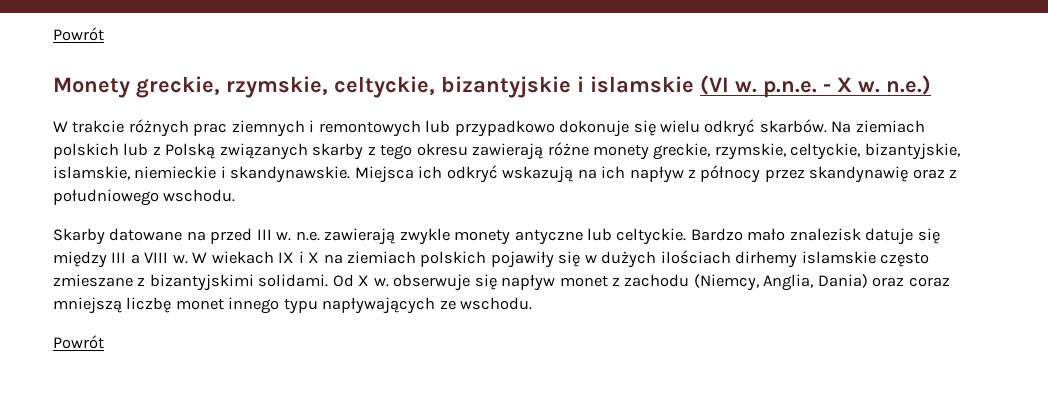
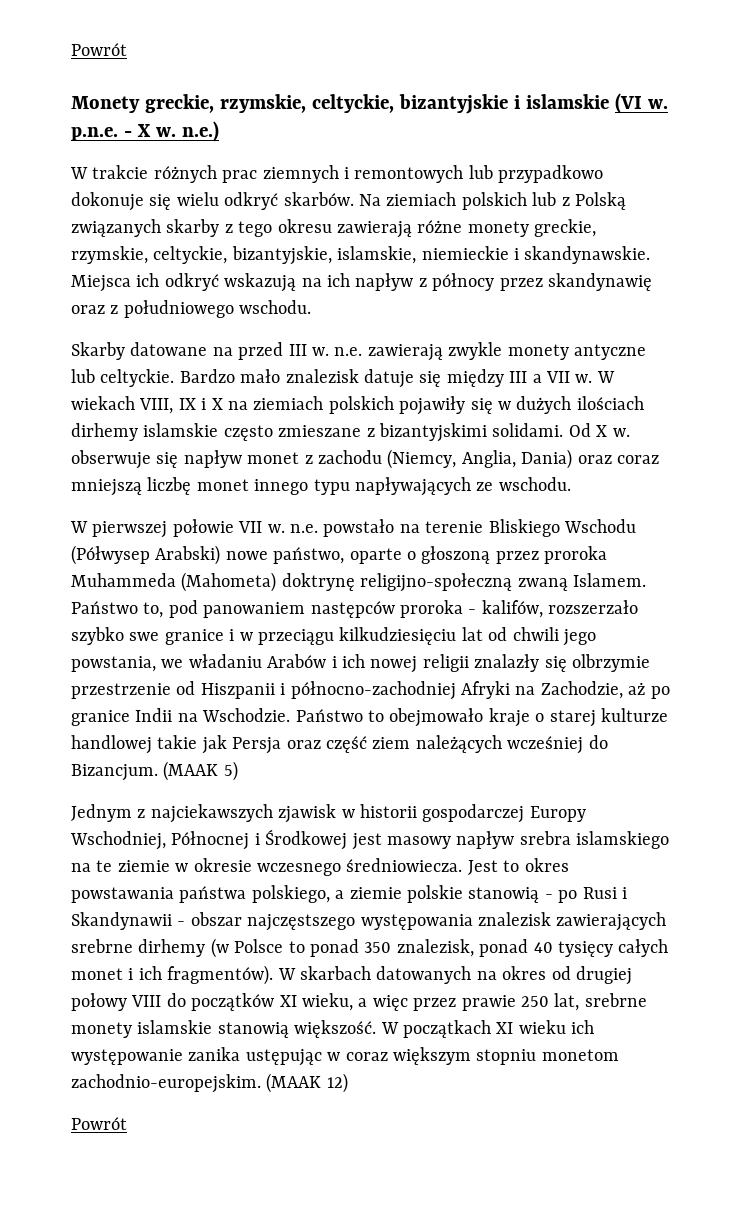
[144,252,169,263] VIII -> [545,371,570,383] VII
(274, 257) none -> [139,398,174,414] VIII,
(533, 303) none -> [70,519,636,538] [71,545,608,565] [71,572,646,592] [71,600,639,618] [71,627,596,646] [71,654,650,673] [71,681,670,700] [71,708,668,727] [71,735,608,754] [71,761,238,781] [71,804,586,823] [70,829,670,850] [71,858,569,876] [71,885,627,903] [71,912,667,931] [71,938,669,958] [71,965,632,985] [71,993,647,1011] [71,1020,595,1038] [71,1047,619,1066] [71,1073,348,1093] // W pierwszej połowie VII w. n.e. powstało na terenie Bliskiego Wschodu (Półwysep Arabski) nowe państwo, oparte o głoszoną przez proroka Muhammeda (Mahometa) doktrynę religijno-społeczną zwaną Islamem. Państwo to, pod panowaniem następców proroka - kalifów, rozszerzało szybko swe granice i w przeciągu kilkudziesięciu lat od chwili jego powstania, we władaniu Arabów i ich nowej religii znalazły się olbrzymie przestrzenie od Hiszpanii i północno-zachodniej Afryki na Zachodzie, aż po granice Indii na Wschodzie. Państwo to obejmowało kraje o starej kulturze handlowej takie jak Persja oraz część ziem należących wcześniej do Bizancjum. (MAAK 5) // Jednym z najciekawszych zjawisk w historii gospodarczej Europy Wschodniej, Północnej i Środkowej jest masowy napływ srebra islamskiego na te ziemie w okresie wczesnego średniowiecza. Jest to okres powstawania państwa polskiego, a ziemie polskie stanowią - po Rusi i Skandynawii - obszar najczęstszego występowania znalezisk zawierających srebrne dirhemy (w Polsce to ponad 350 znalezisk, ponad 40 tysięcy całych monet i ich fragmentów). W skarbach datowanych na okres od drugiej połowy VIII do początków XI wieku, a więc przez prawie 250 lat, srebrne monety islamskie stanowią większość. W początkach XI wieku ich występowanie zanika ustępując w coraz większym stopniu monetom zachodnio-europejskim. (MAAK 12)

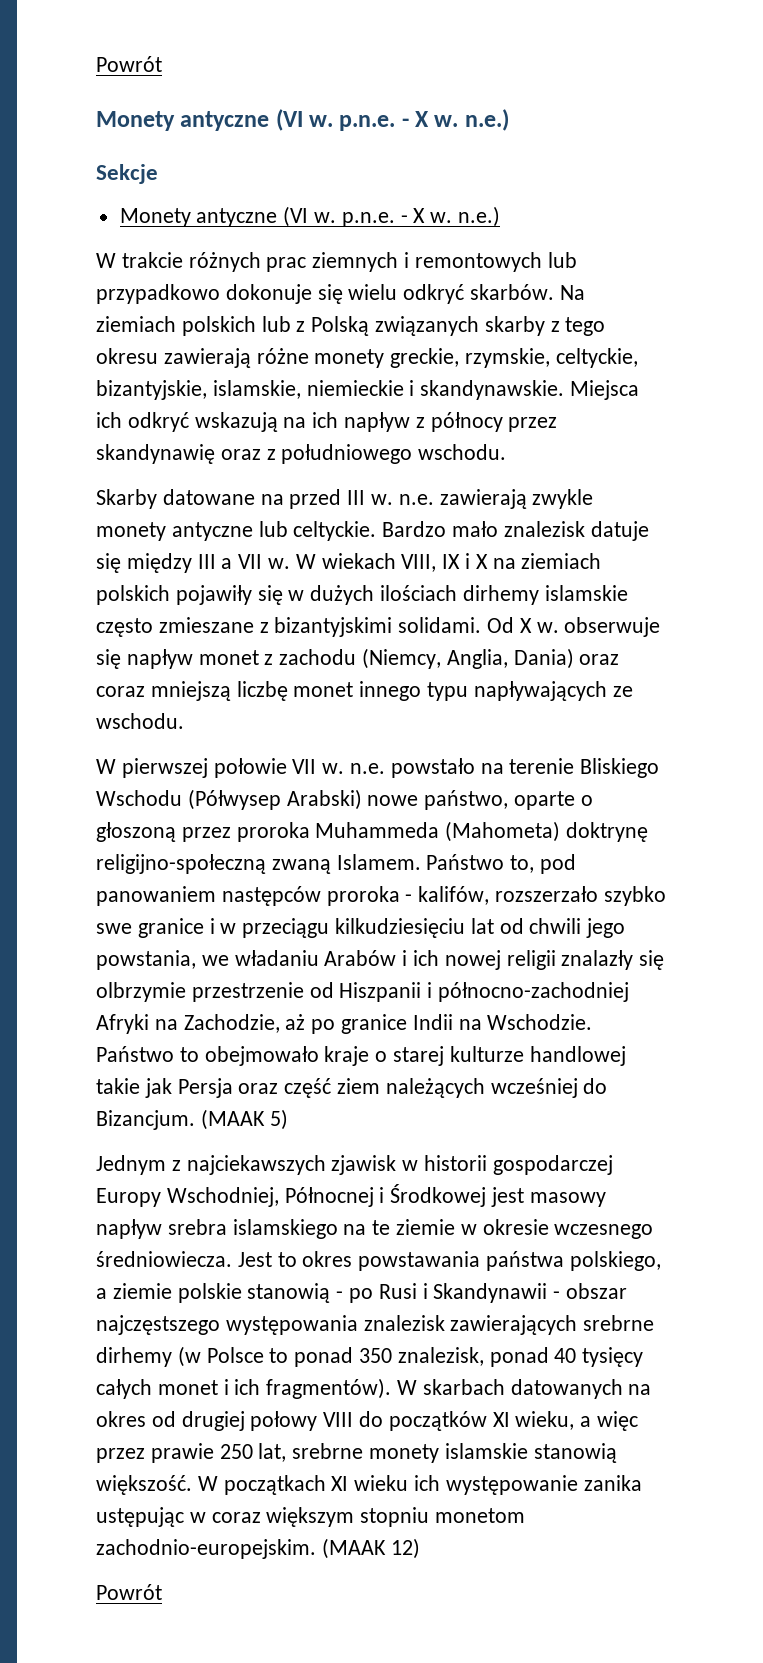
[144,94,609,114] greckie, rzymskie, celtyckie, bizantyjskie i islamskie -> [180,109,509,131] [96,164,158,184] [119,208,278,227] antyczne (VI w. p.n.e. - X w. n.e.) // Sekcje // Monety antyczne

